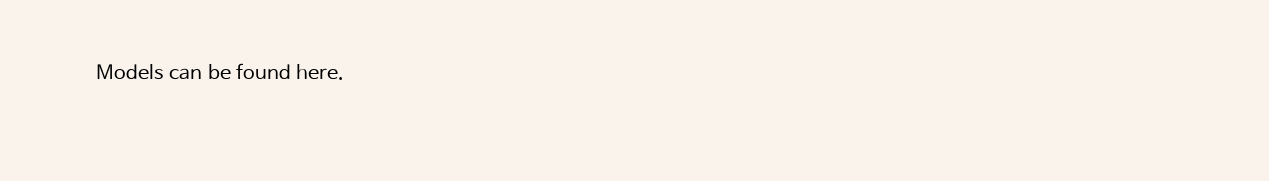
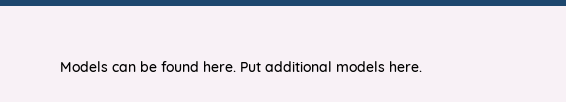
(345, 72) none -> [240,61,422,72] Put additional models here.

